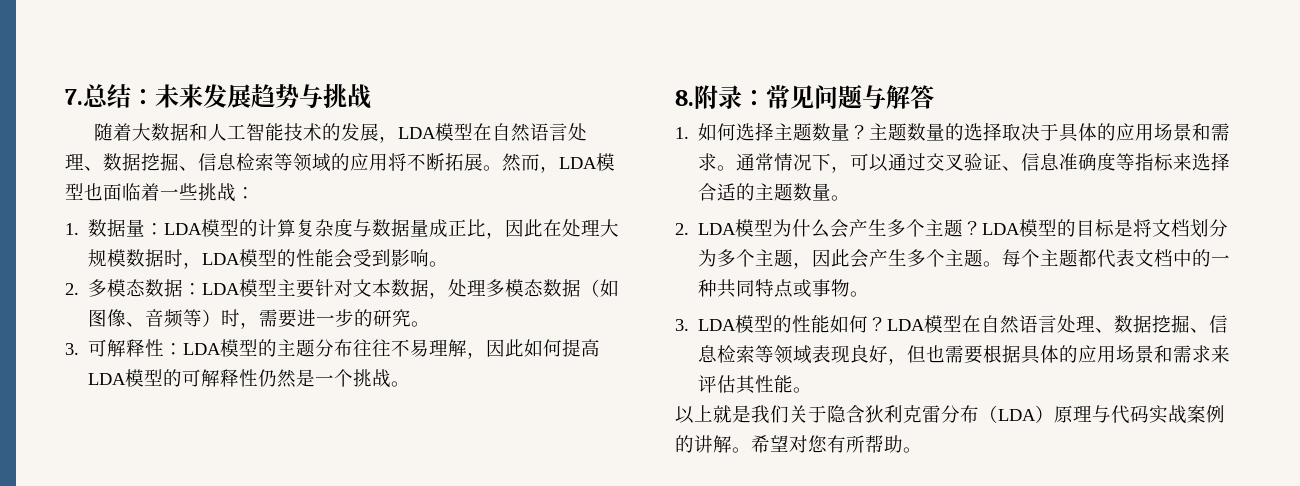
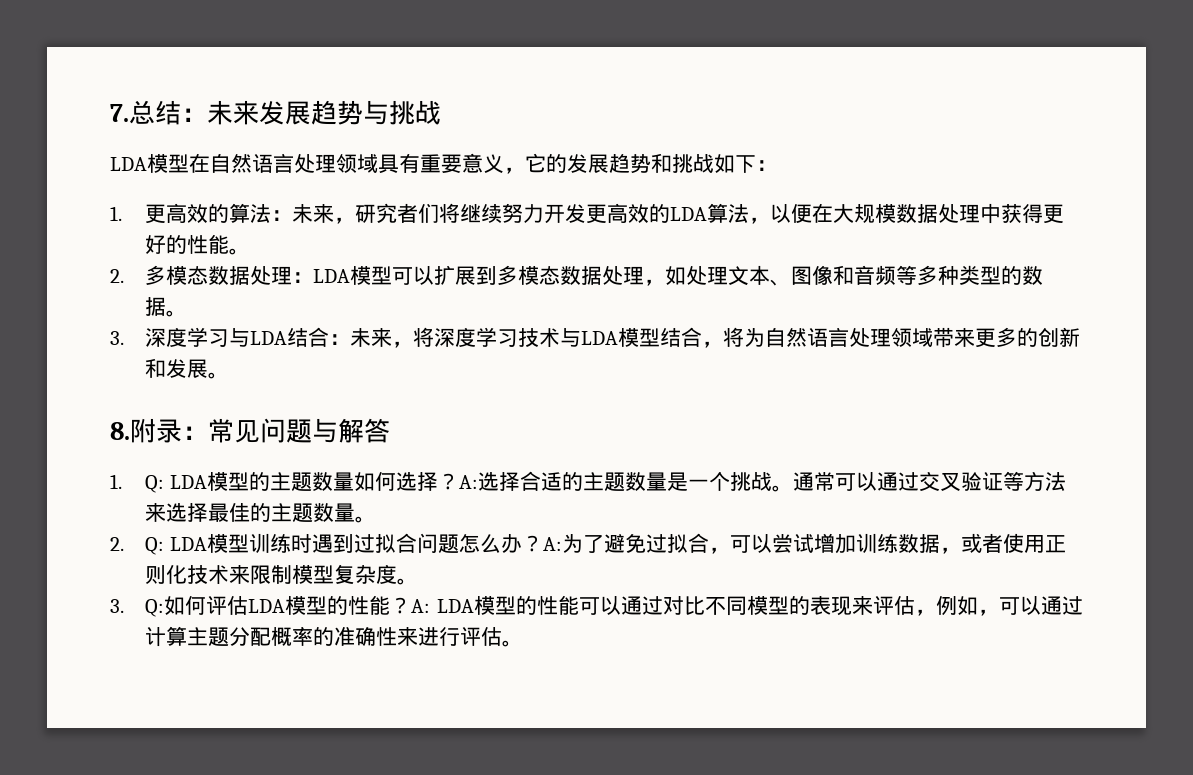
[93,123,587,143] [65,153,615,173] [65,183,255,202] [65,219,620,239] [88,249,430,269] 随着大数据和人工智能技术的发展，LDA模型在自然语言处理、数据挖掘、信息检索等领域的应用将不断拓展。然而，LDA模型也面临着一些挑战： // 1.数据量：LDA模型的计算复杂度与数据量成正比，因此在处理大规模数据时，LDA模型的性能会受到影响 -> [110,153,777,174] [110,203,1065,224] [145,234,230,254] LDA模型在自然语言处理领域具有重要意义，它的发展趋势和挑战如下： // 1.更高效的算法：未来，研究者们将继续努力开发更高效的LDA算法，以便在大规模数据处理中获得更好的性能
[183,279,620,299] [88,309,431,329] [65,339,601,359] [88,369,392,388] ：LDA模型主要针对文本数据，处理多模态数据（如图像、音频等）时，需要进一步的研究。 // 3.可解释性：LDA模型的主题分布往往不易理解，因此如何提高LDA模型的可解释性仍然是一个挑战 -> [250,265,1044,286] [145,297,188,317] [110,327,1081,348] [145,358,209,378] 处理：LDA模型可以扩展到多模态数据处理，如处理文本、图像和音频等多种类型的数据。 // 3.深度学习与LDA结合：未来，将深度学习技术与LDA模型结合，将为自然语言处理领域带来更多的创新和发展
[698,122,1231,142] [698,153,1193,173] 如何选择主题数量？主题数量的选择取决于具体的应用场景和需求。通常情况下，可以通过交叉验证、信息准确度等指标来 -> [145,472,478,493] Q: LDA模型的主题数量如何选择？A:
[831,195,851,201] [675,219,1229,238] [698,249,1231,269] [698,279,870,298] [675,315,1229,334] [698,344,1231,365] [698,375,813,394] [675,405,1225,424] [675,435,903,453] 。 // 2. LDA模型为什么会产生多个主题？LDA模型的目标是将文档划分为多个主题，因此会产生多个主题。每个主题都代表文档中的一种共同特点或事物。 // 3. LDA模型的性能如何？LDA模型在自然语言处理、数据挖掘、信息检索等领域表现良好，但也需要根据具体的应用场景和需求来评估其性能。 // 以上就是我们关于隐含狄利克雷分布（LDA）原理与代码实战案例的讲解。希望对您有所帮助 -> [666,471,1066,492] [145,503,377,523] [110,533,1066,555] [145,564,419,585] [110,595,1083,617] [145,626,503,647] 是一个挑战。通常可以通过交叉验证等方法来选择最佳的主题数量。 // 2. Q: LDA模型训练时遇到过拟合问题怎么办？A:为了避免过拟合，可以尝试增加训练数据，或者使用正则化技术来限制模型复杂度。 // 3. Q:如何评估LDA模型的性能？A: LDA模型的性能可以通过对比不同模型的表现来评估，例如，可以通过计算主题分配概率的准确性来进行评估

